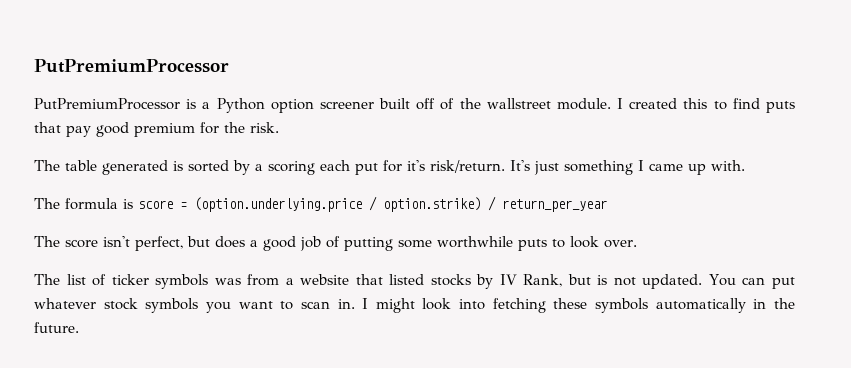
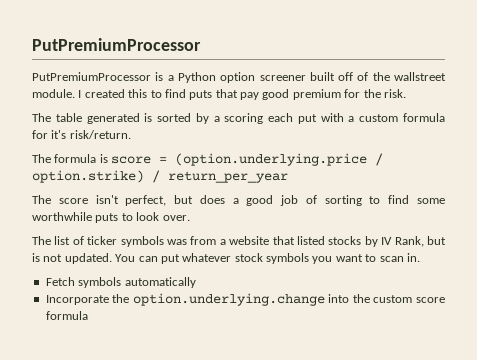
(378, 169) none -> [320,113,446,122] with a custom formula
[510,160,745,175] It's just something I came up with. -> (131, 134) none
[344,237,393,251] putting -> [324,195,410,206] sorting to find
[362,298,795,313] [34,322,79,333] I might look into fetching these symbols automatically in the future. -> [45,277,196,288] [45,293,446,306] [45,311,88,320] // Fetch symbols automatically // Incorporate the option.underlying.change into the custom score formula

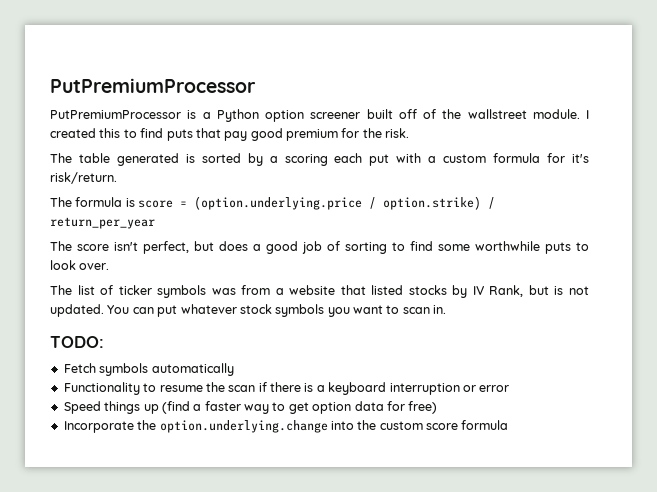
(420, 257) none -> [50,336,104,348] // TODO:
(196, 282) none -> [63,382,510,395] [63,401,438,414] // Functionality to resume the scan if there is a keyboard interruption or error // Speed things up (find a faster way to get option data for free)

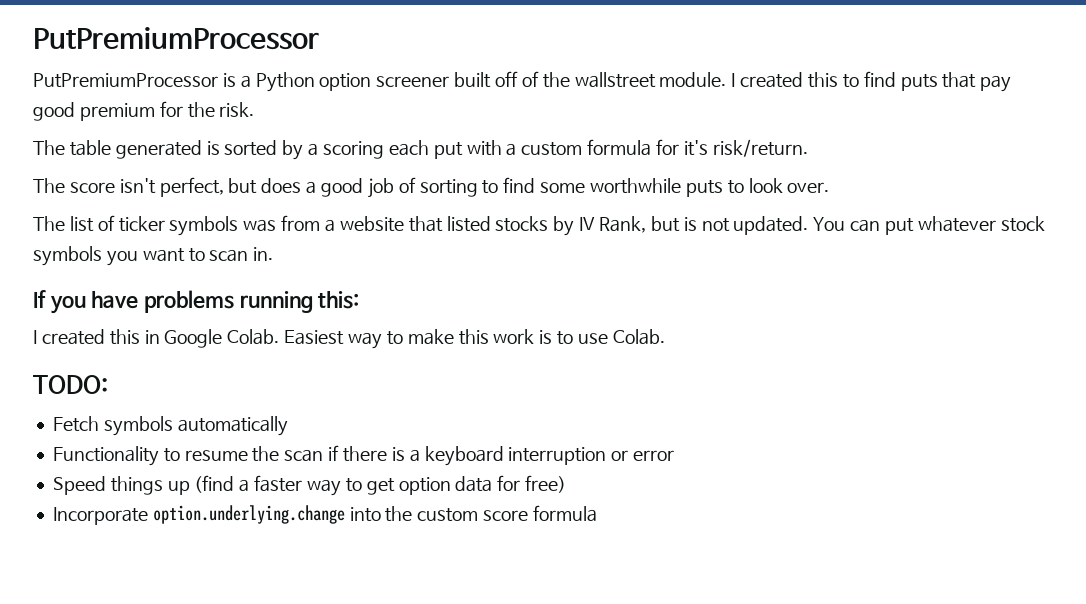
[50,196,496,210] [50,217,155,229] // The formula is score = (option.underlying.price / option.strike) / return_per_year -> (808, 148) none
(447, 309) none -> [33,290,360,314] [33,329,665,349] // If you have problems running this: // I created this in Google Colab. Easiest way to make this work is to use Colab.
[137,420,157,430] the -> (148, 516) none

